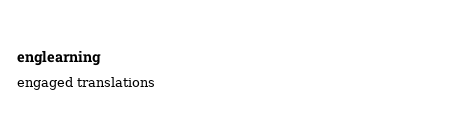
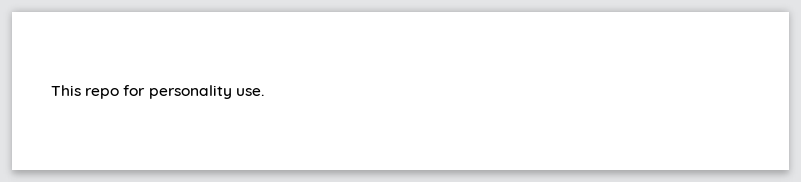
[17,50,101,66] [17,77,155,90] englearning // engaged translations -> [51,85,264,99] This repo for personality use.

